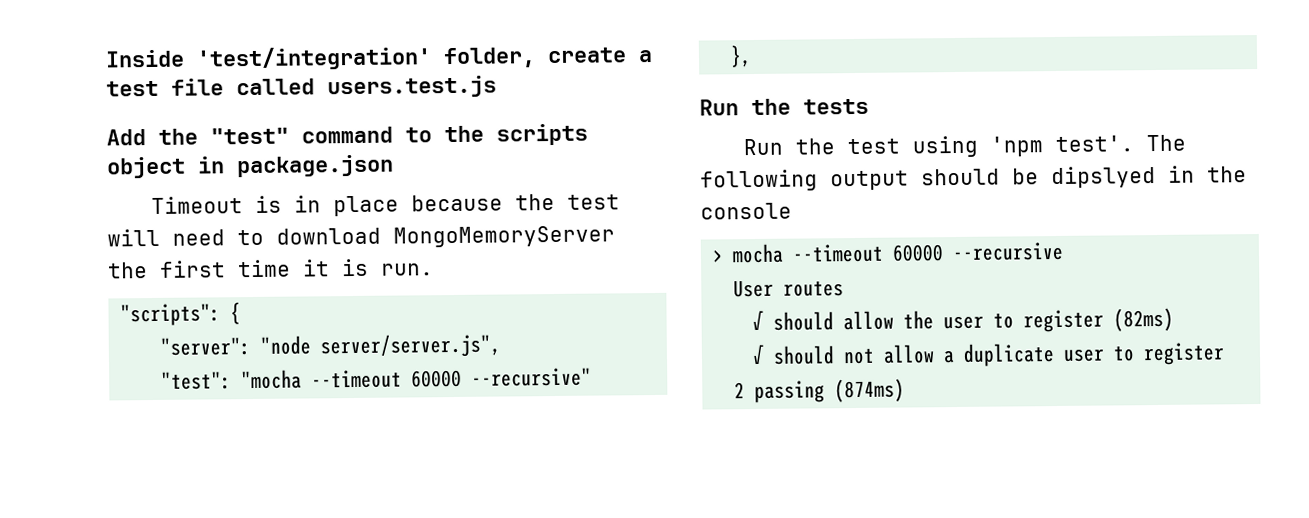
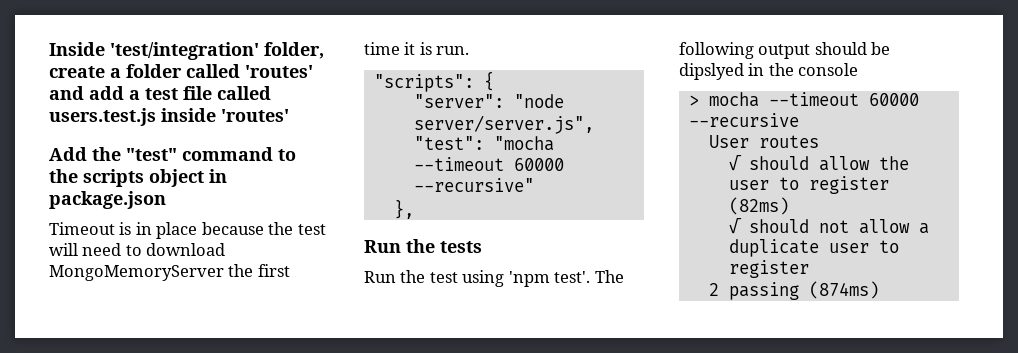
(653, 56) none -> [126,64,313,78] [49,86,140,100] folder called 'routes' and add a
(497, 87) none -> [161,108,289,122] inside 'routes'

